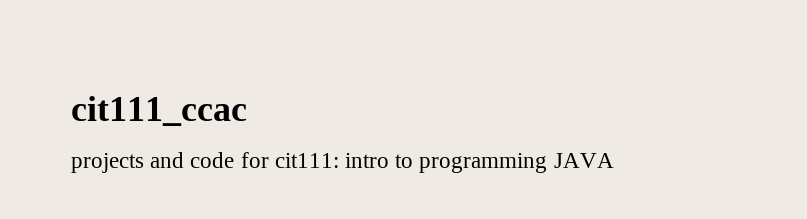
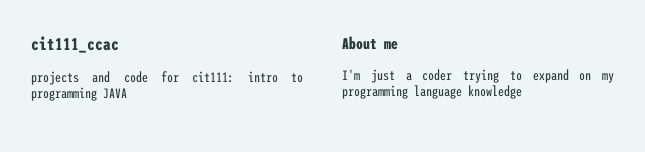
(614, 160) none -> [342,36,398,50] [342,69,614,83] [342,85,522,99] // About me // I'm just a coder trying to expand on my programming language knowledge

